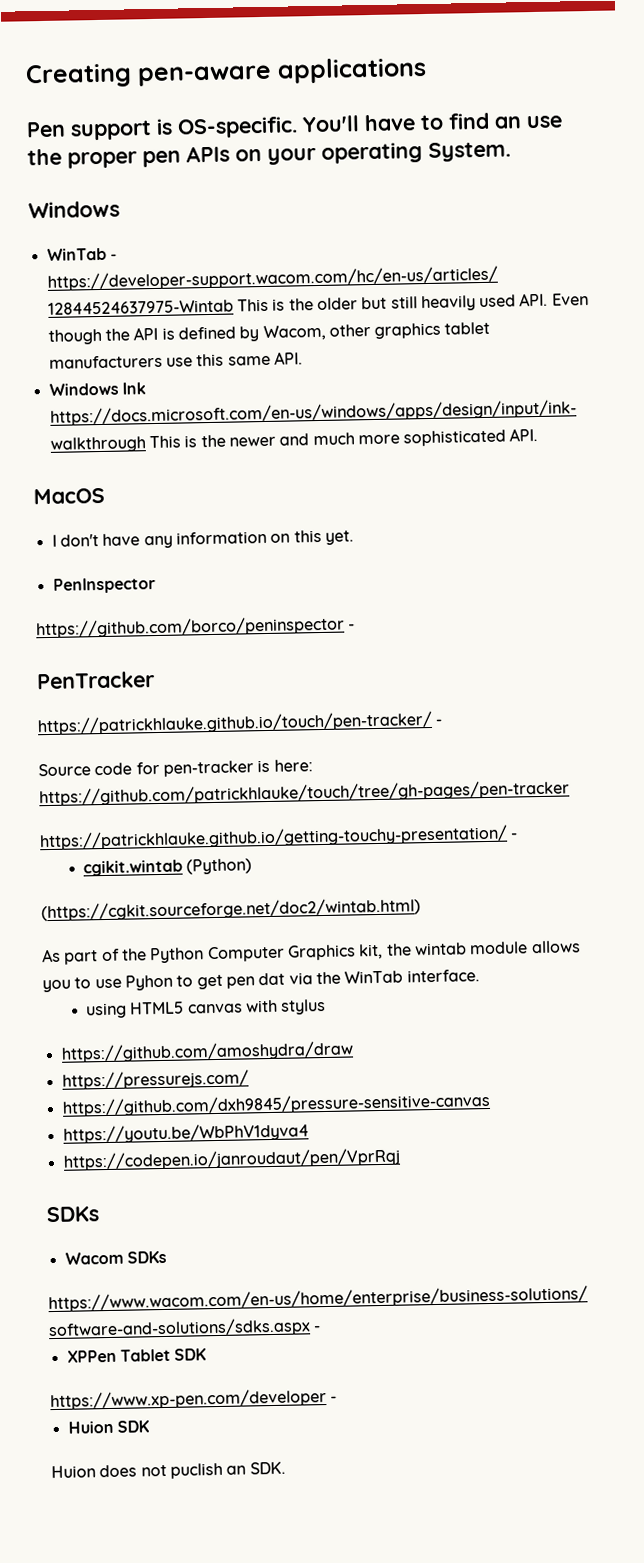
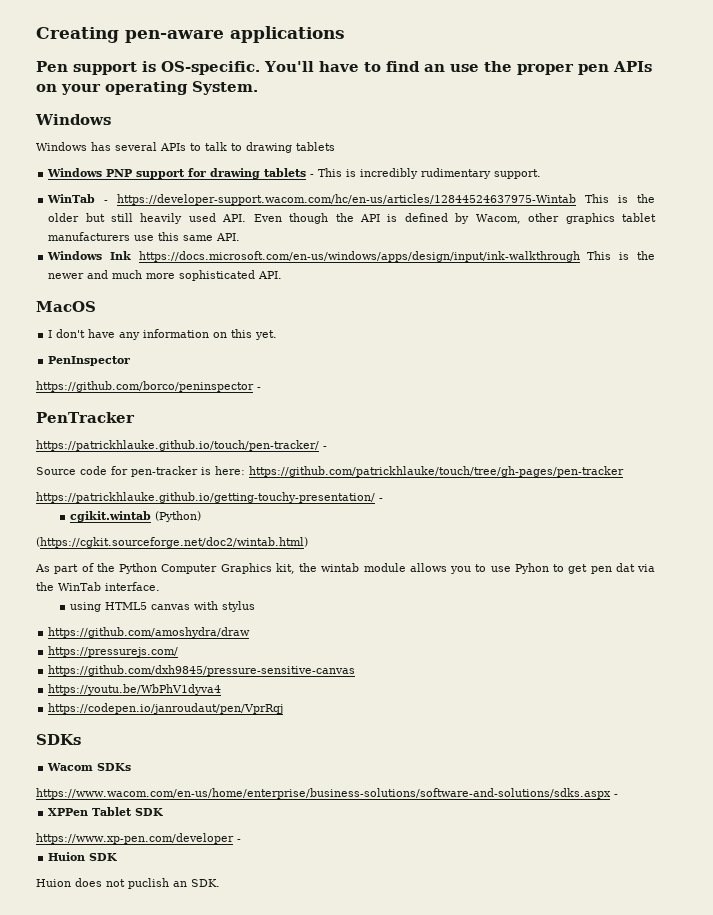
(120, 209) none -> [36,142,335,153] [47,168,542,179] // Windows has several APIs to talk to drawing tablets // Windows PNP support for drawing tablets - This is incredibly rudimentary support.

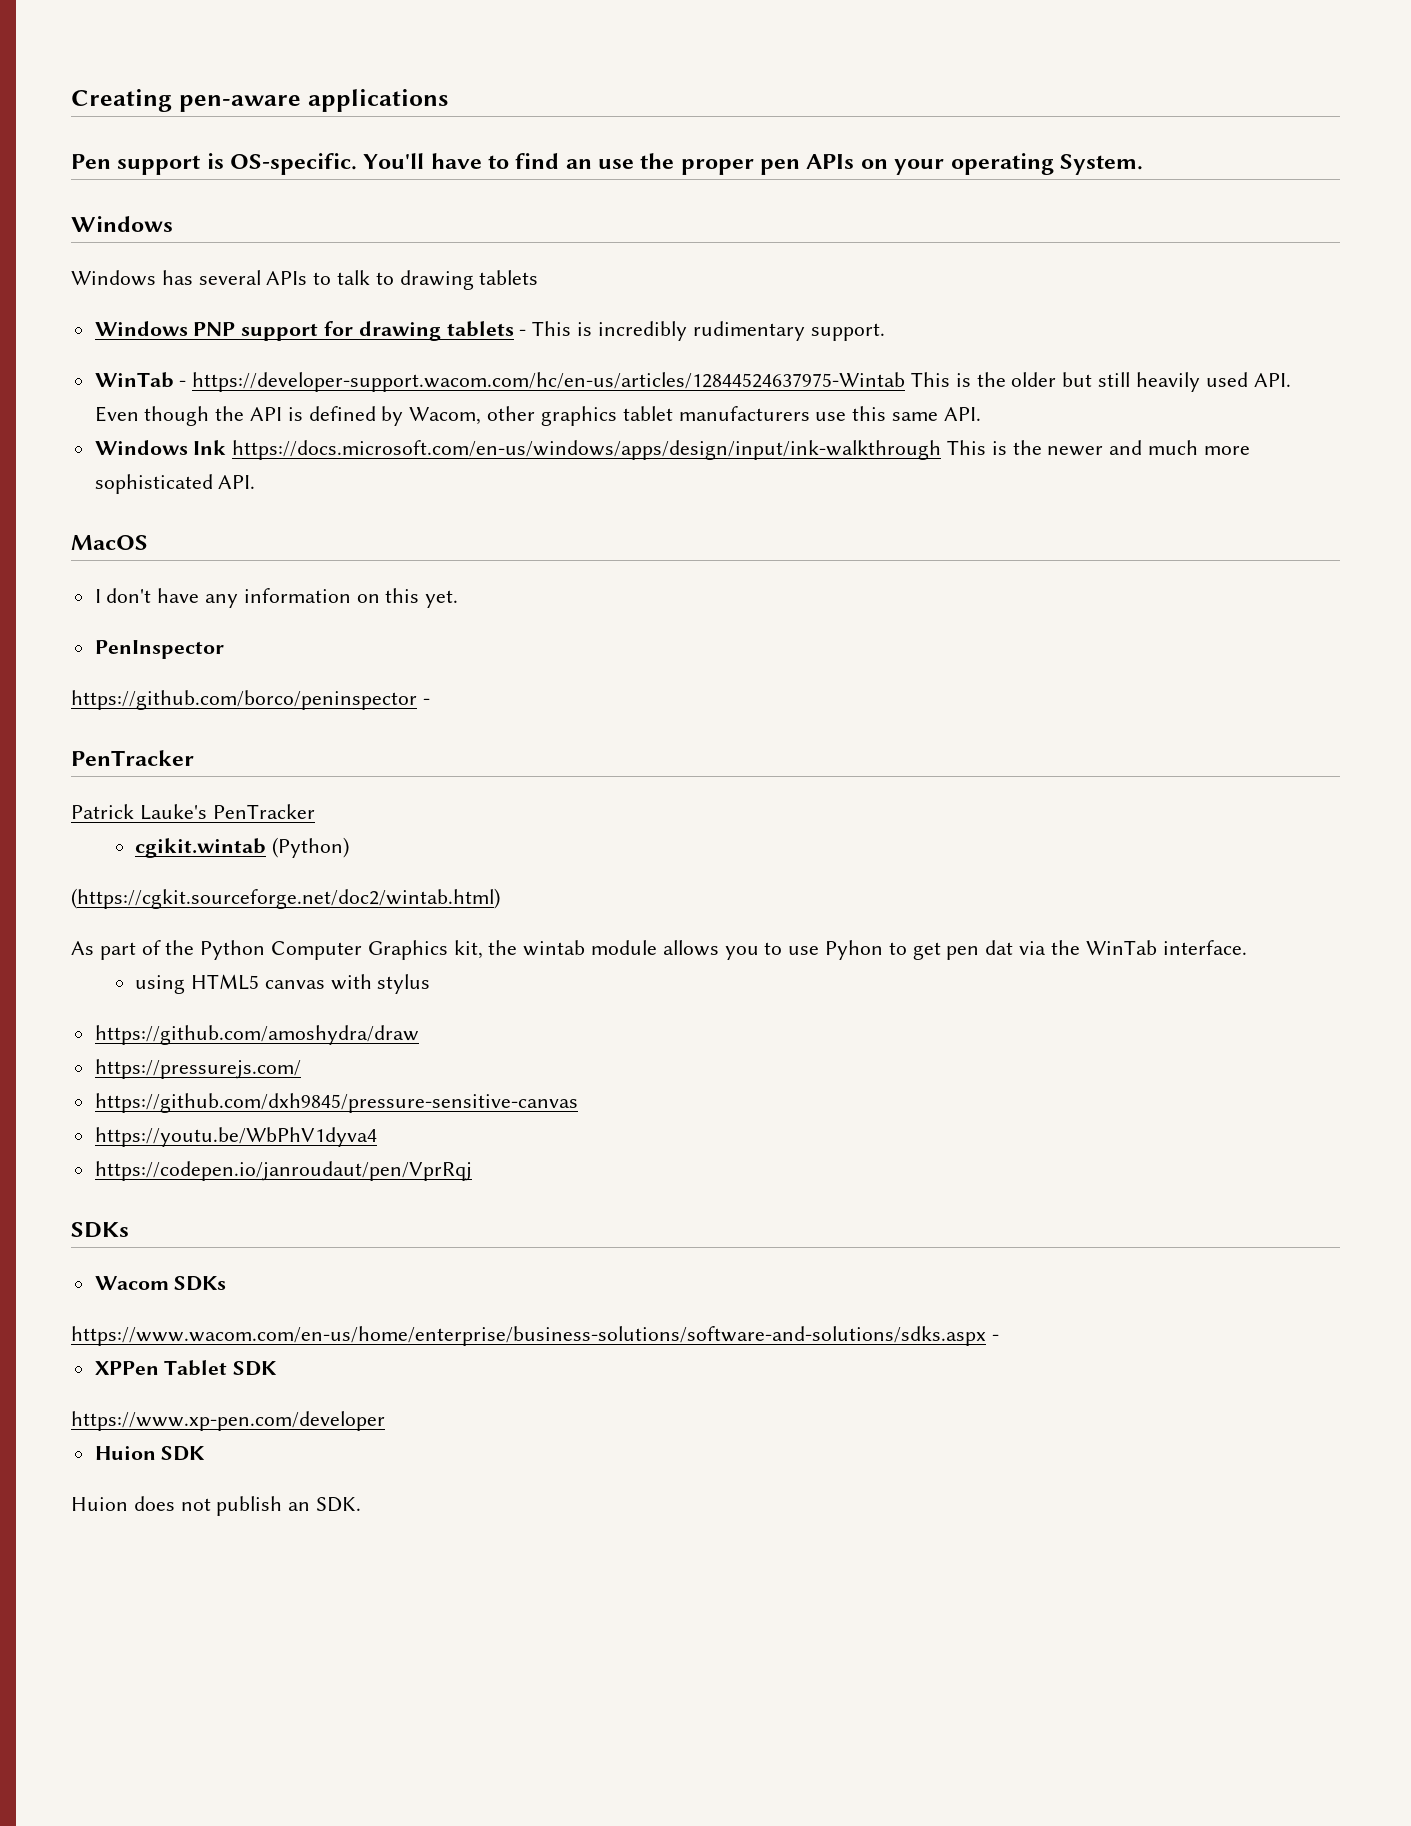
[36,440,327,451] [36,466,624,477] [36,492,383,503] https://patrickhlauke.github.io/touch/pen-tracker/ - // Source code for pen-tracker is here: https://github.com/patrickhlauke/touch/tree/gh-pages/pen-tracker // https://patrickhlauke.github.io/getting-touchy-presentation/ - -> [71,804,315,820] Patrick Lauke's PenTracker
[236,839,241,842] - -> (385, 1421) none
[128,878,169,889] puclish -> [216,1496,283,1516] publish

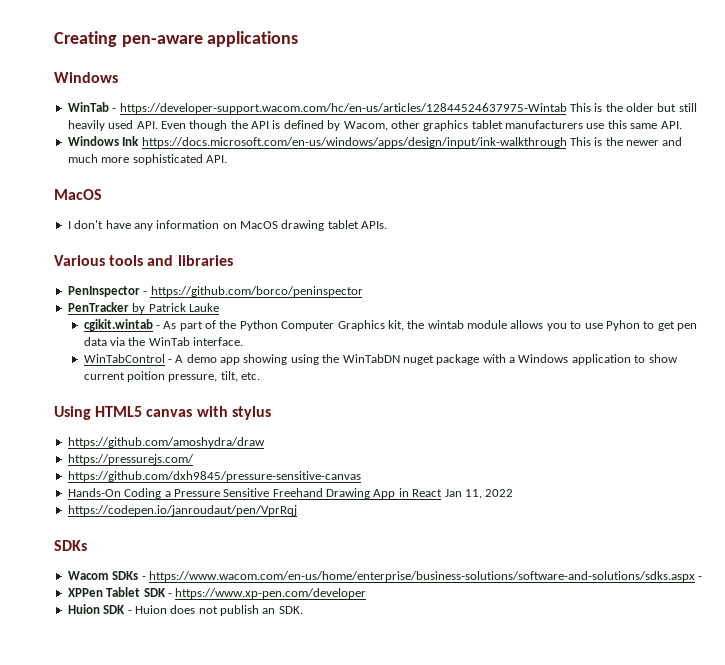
[71,153,1143,175] [71,216,173,232] [71,270,539,290] [94,321,885,341] Pen support is OS-specific. You'll have to find an use the proper pen APIs on your operating System. // Windows // Windows has several APIs to talk to drawing tablets // Windows PNP support for drawing tablets - This is incredibly rudimentary support. -> [54,72,118,83] Windows
[385,588,459,608] this yet. -> [240,220,388,231] [54,255,233,266] MacOS drawing tablet APIs. // Various tools and libraries
(224, 649) // -> [143,291,148,295] -
[422,698,430,705] [71,750,194,766] [71,804,315,820] - // PenTracker // Patrick Lauke's PenTracker -> [67,302,219,314] // PenTracker by Patrick Lauke
[272,837,350,858] [71,888,500,909] (Python) // (https://cgkit.sourceforge.net/doc2/wintab.html) // -> [155,325,160,329] -
[985,940,1014,955] dat -> [83,337,107,346] data
[135,975,186,994] using -> [83,354,678,365] [83,371,261,382] [54,406,91,420] WinTabControl - A demo app showing using the WinTabDN nuget package with a Windows application to show current poition pressure, tilt, etc. // Using
[94,1127,377,1147] https://youtu.be/WbPhV1dyva4 -> [67,488,514,499] Hands-On Coding a Pressure Sensitive Freehand Drawing App in React Jan 11, 2022
(227, 1283) // -> [141,576,146,580] -
(278, 1368) // -> [167,593,172,597] -
(206, 1453) // -> [127,610,132,614] -

